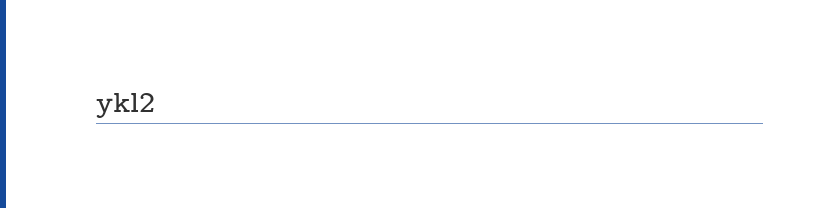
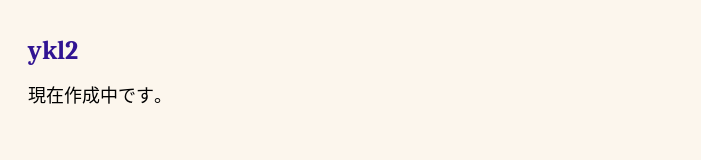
(155, 105) none -> [28,86,172,104] // 現在作成中です。

